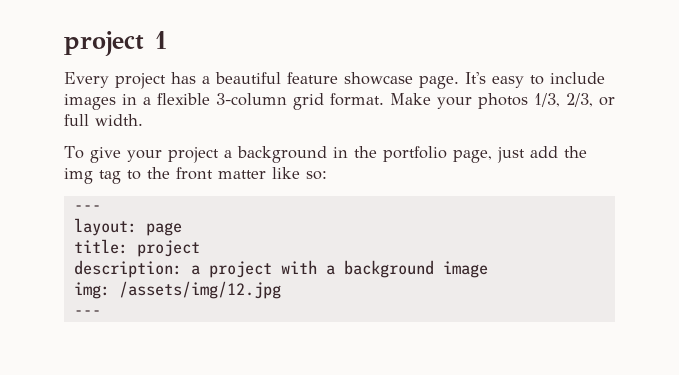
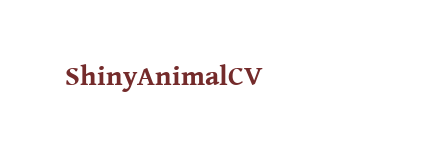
[64,31,168,56] [64,72,605,89] [64,93,615,110] [64,114,143,126] [64,146,587,163] [64,167,327,184] [73,205,101,211] [73,218,182,236] [73,239,200,257] [73,260,488,278] [73,281,281,299] [73,310,101,316] project 1 // Every project has a beautiful feature showcase page. It's easy to include images in a flexible 3-column grid format. Make your photos 1/3, 2/3, or full width. // To give your project a background in the portfolio page, just add the img tag to the front matter like so: // --- // layout: page // title: project // description: a project with a background image // img: /assets/img/12.jpg // --- -> [65,64,263,92] ShinyAnimalCV

